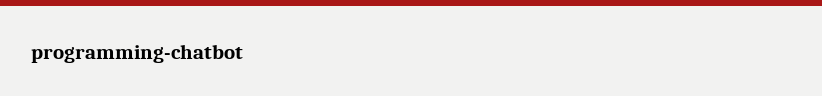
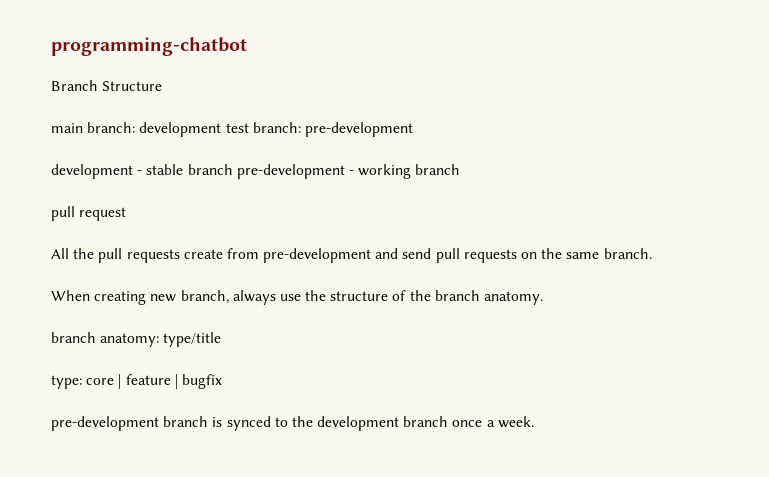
(243, 53) none -> [51,80,163,91] [51,122,413,137] [51,164,461,179] [51,206,127,221] [51,248,652,263] [51,290,544,305] [51,332,222,347] [51,374,222,389] [51,416,534,431] // Branch Structure // main branch: development test branch: pre-development // development - stable branch pre-development - working branch // pull request // All the pull requests create from pre-development and send pull requests on the same branch. // When creating new branch, always use the structure of the branch anatomy. // branch anatomy: type/title // type: core | feature | bugfix // pre-development branch is synced to the development branch once a week.

